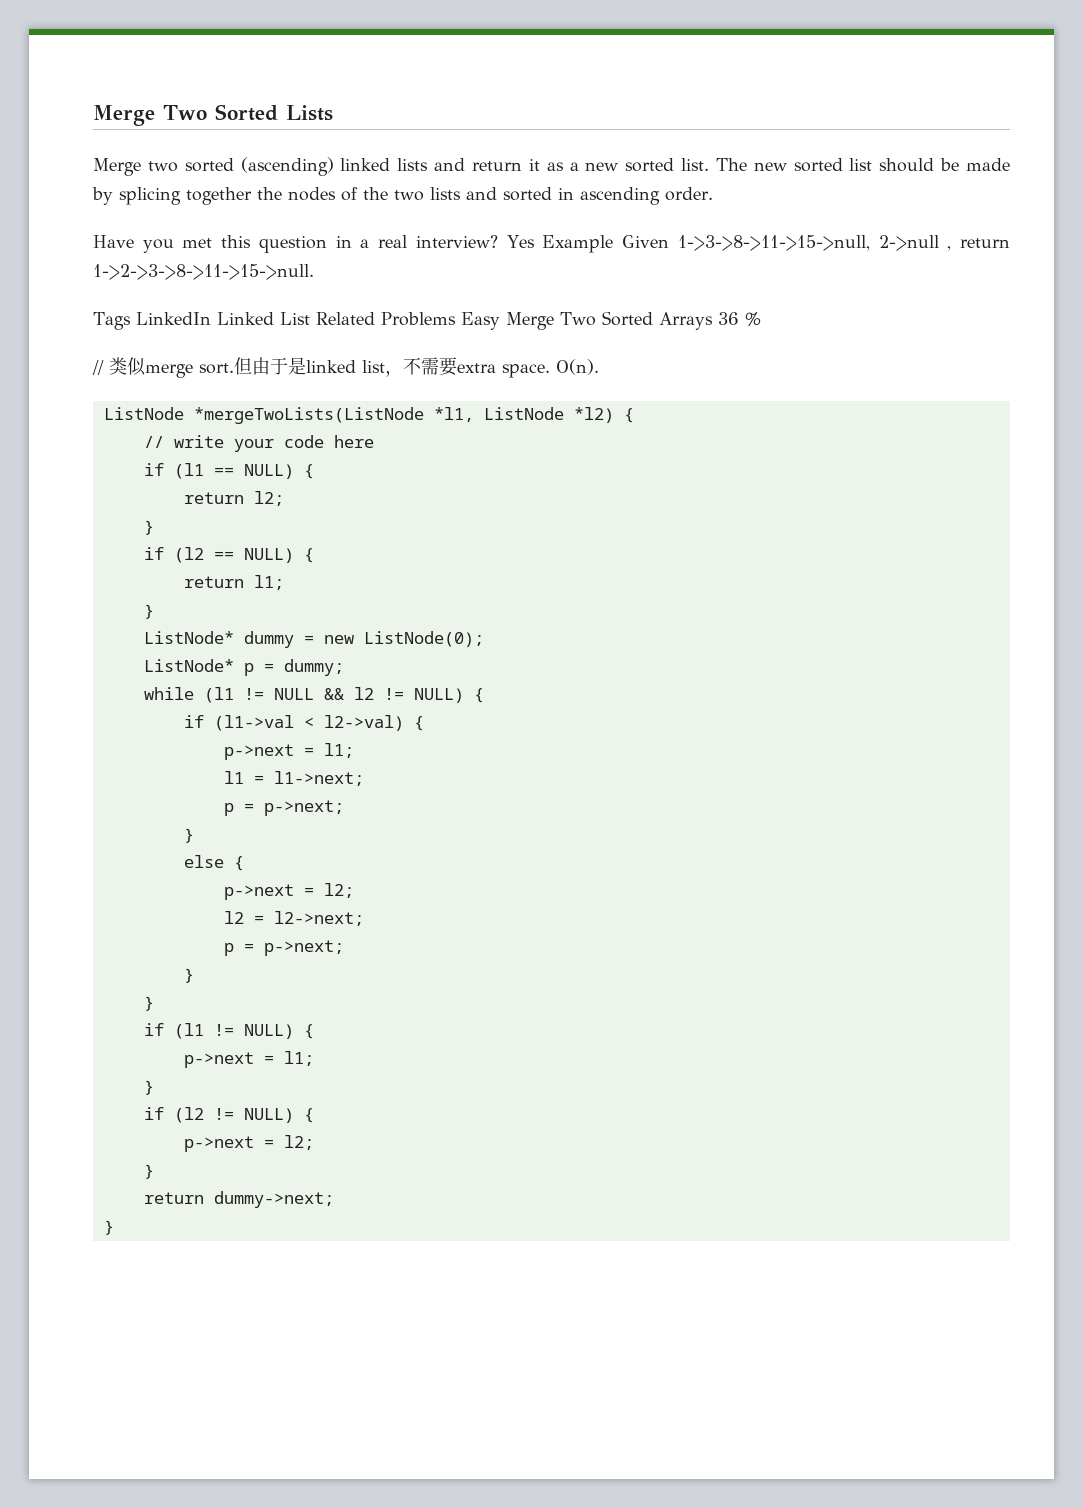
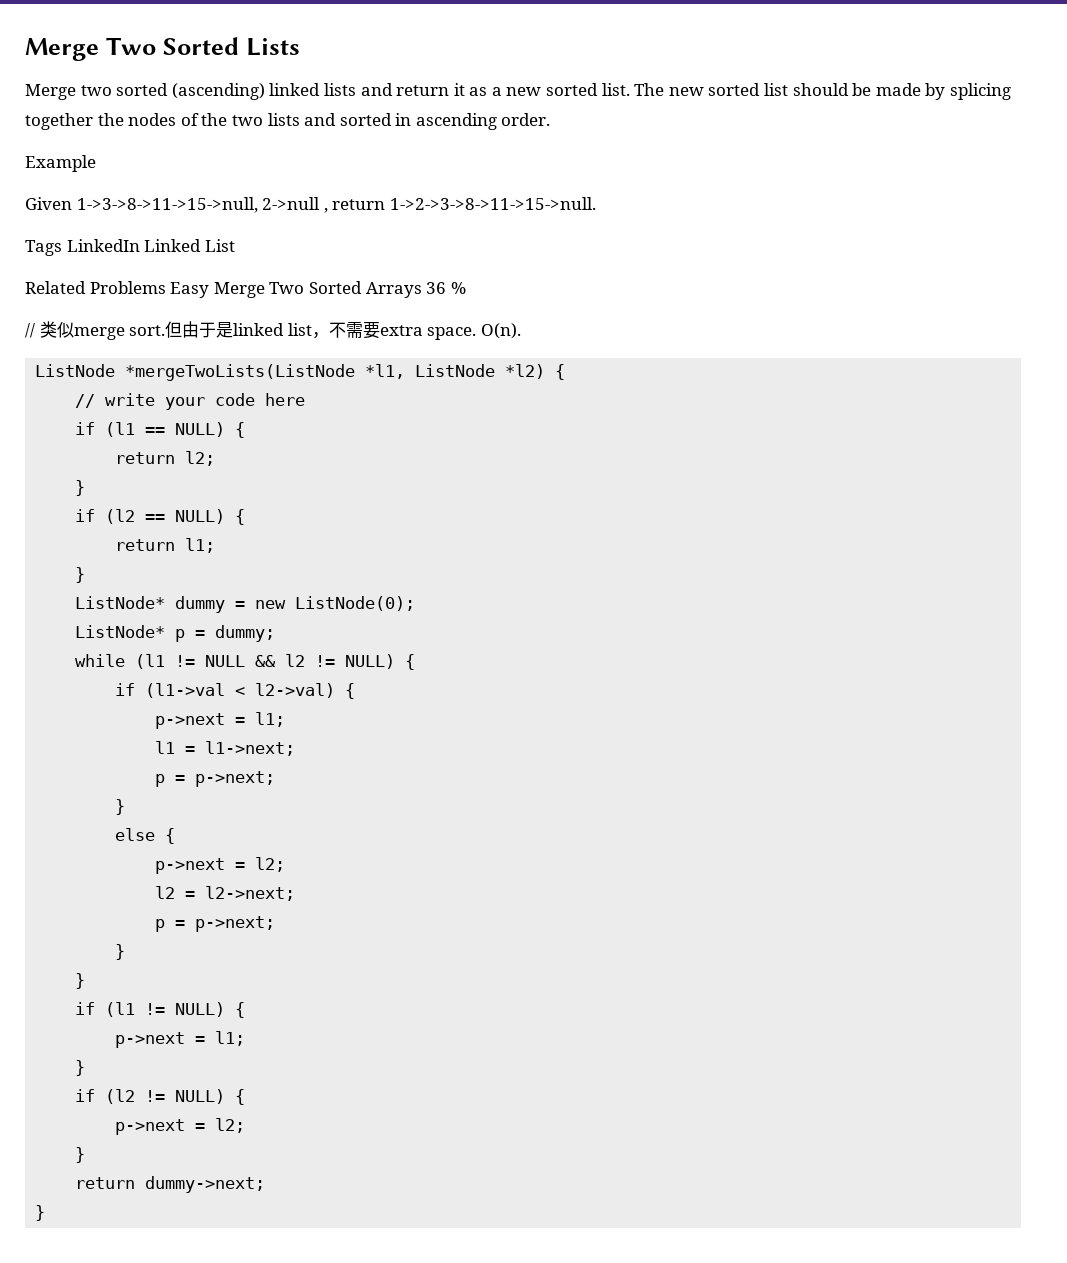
[93,235,535,253] Have you met this question in a real interview? Yes -> (551, 119) none
(614, 244) none -> (96, 163) //
(310, 318) none -> (235, 245) //

